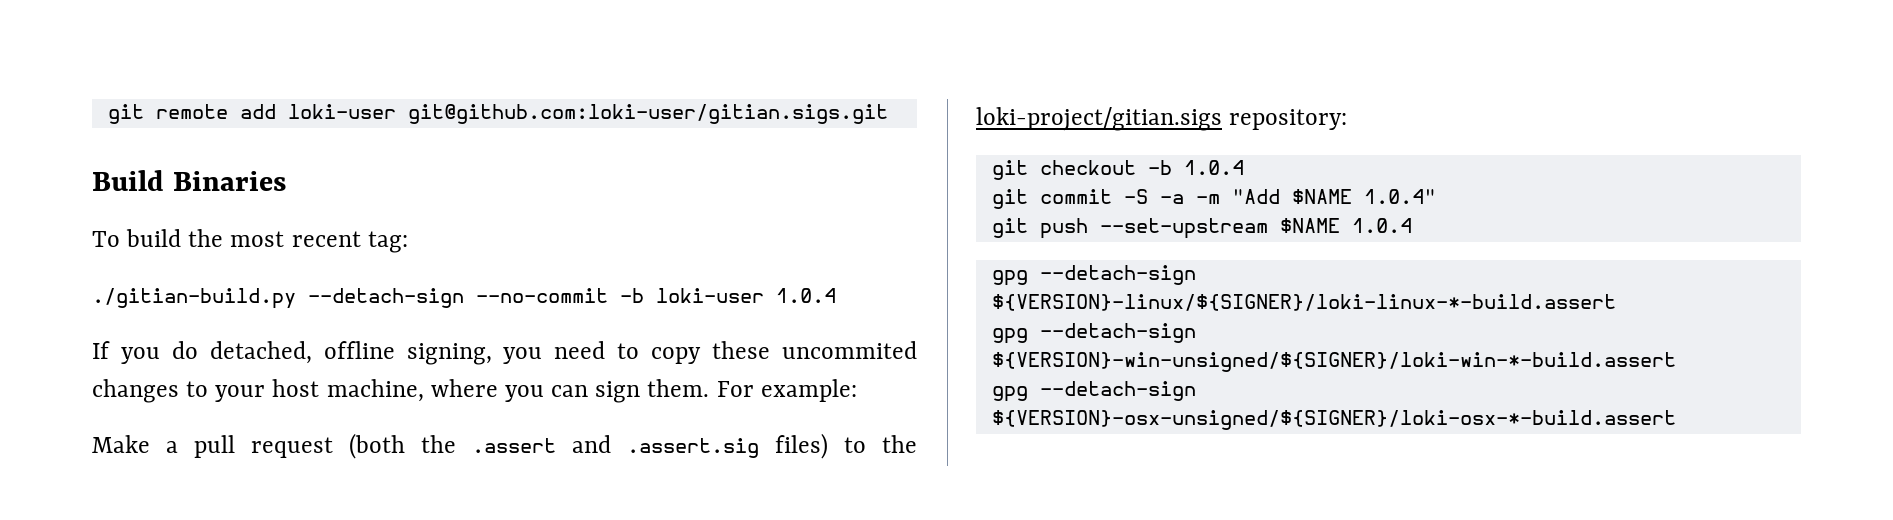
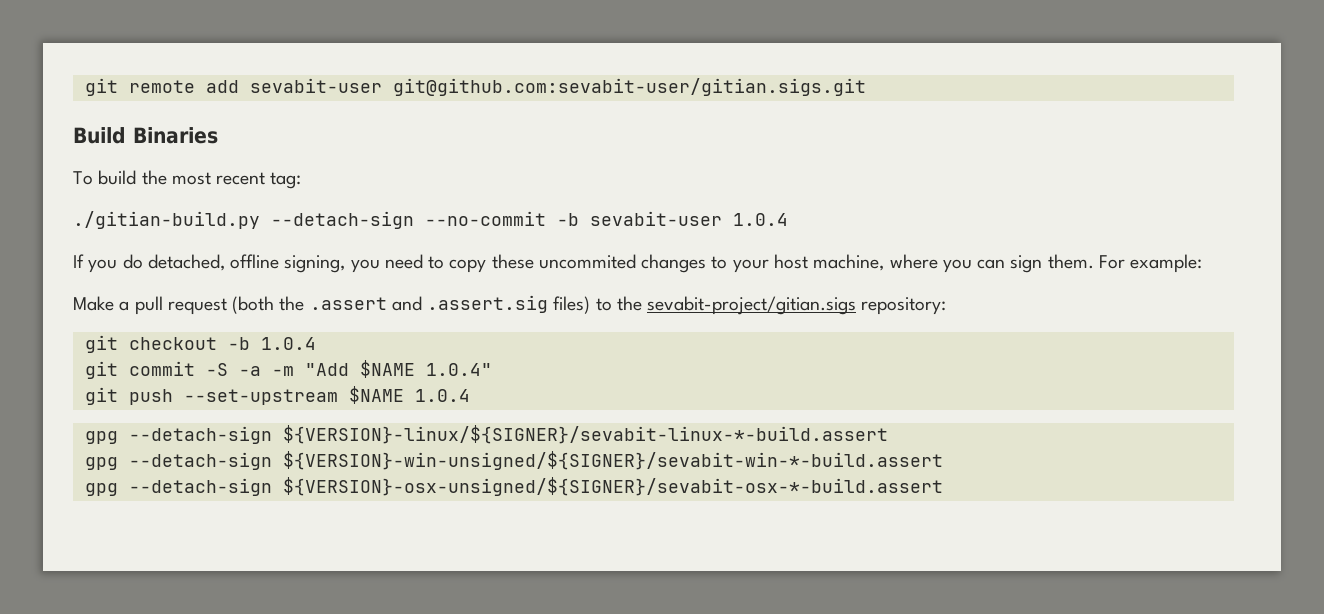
[287,104,888,124] loki-user git@github.com:loki-user/gitian.sigs.git -> [249,78,866,96] sevabit-user git@github.com:sevabit-user/gitian.sigs.git
[656,288,764,303] loki-user -> [590,211,722,226] sevabit-user
[976,107,1222,131] loki-project/gitian.sigs -> [647,296,857,315] sevabit-project/gitian.sigs
[991,294,1616,311] [991,323,1196,344] [991,352,1676,372] [991,381,1196,402] [991,410,1676,430] ${VERSION}-linux/${SIGNER}/loki-linux-*-build.assert // gpg --detach-sign ${VERSION}-win-unsigned/${SIGNER}/loki-win-*-build.assert // gpg --detach-sign ${VERSION}-osx-unsigned/${SIGNER}/loki-osx-*-build.assert -> [282,425,888,444] [84,451,943,470] [84,477,943,496] ${VERSION}-linux/${SIGNER}/sevabit-linux-*-build.assert // gpg --detach-sign ${VERSION}-win-unsigned/${SIGNER}/sevabit-win-*-build.assert // gpg --detach-sign ${VERSION}-osx-unsigned/${SIGNER}/sevabit-osx-*-build.assert

